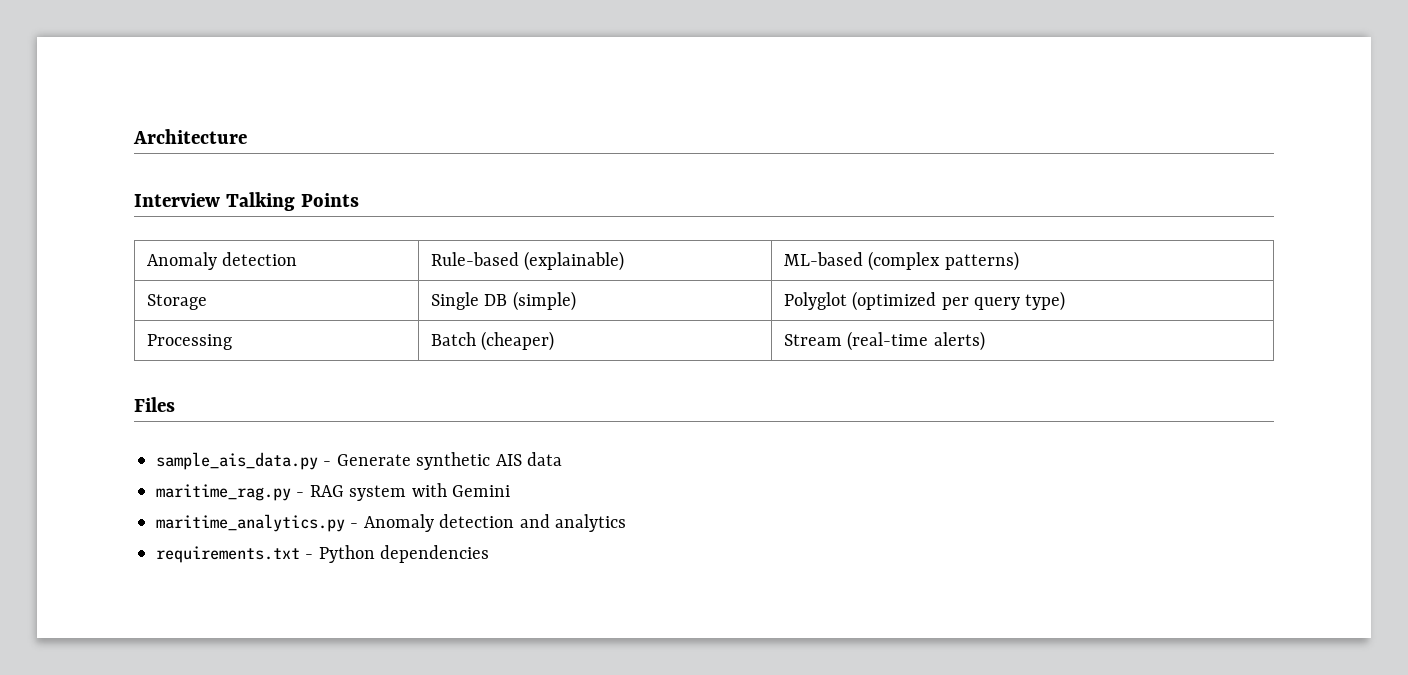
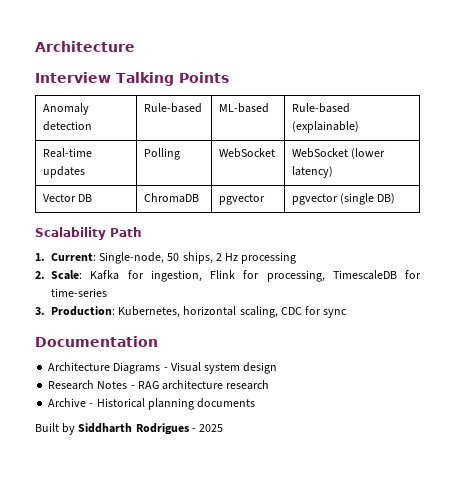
[524,251,625,271] (explainable) -> (202, 108) none
[868,251,1019,271] [146,294,207,310] [430,291,576,311] [783,291,1066,311] [146,334,232,350] [430,331,555,351] [783,331,985,351] [134,397,175,412] [156,452,562,470] [156,483,510,501] [156,514,626,532] [156,545,490,563] (complex patterns) // Storage | Single DB (simple) | Polyglot (optimized per query type) // Processing | Batch (cheaper) | Stream (real-time alerts) // Files // sample_ais_data.py - Generate synthetic AIS data // maritime_rag.py - RAG system with Gemini // maritime_analytics.py - Anomaly detection and analytics // requirements.txt - Python dependencies -> [291,103,350,113] [291,121,359,133] [42,148,92,158] [42,166,85,178] [143,148,180,160] [218,148,275,158] [291,148,386,159] [291,166,333,178] [42,194,93,202] [143,193,199,203] [218,194,265,205] [291,193,396,205] [35,227,142,240] [35,252,297,264] [35,270,421,282] [51,288,107,297] [35,306,348,318] [35,336,158,347] [48,362,278,374] [48,380,270,390] [48,398,256,410] [35,423,224,435] | Rule-based (explainable) // Real-time updates | Polling | WebSocket | WebSocket (lower latency) // Vector DB | ChromaDB | pgvector | pgvector (single DB) // Scalability Path // 1. Current: Single-node, 50 ships, 2 Hz processing // 2. Scale: Kafka for ingestion, Flink for processing, TimescaleDB for time-series // 3. Production: Kubernetes, horizontal scaling, CDC for sync // Documentation // Architecture Diagrams - Visual system design // Research Notes - RAG architecture research // Archive - Historical planning documents // Built by Siddharth Rodrigues - 2025

